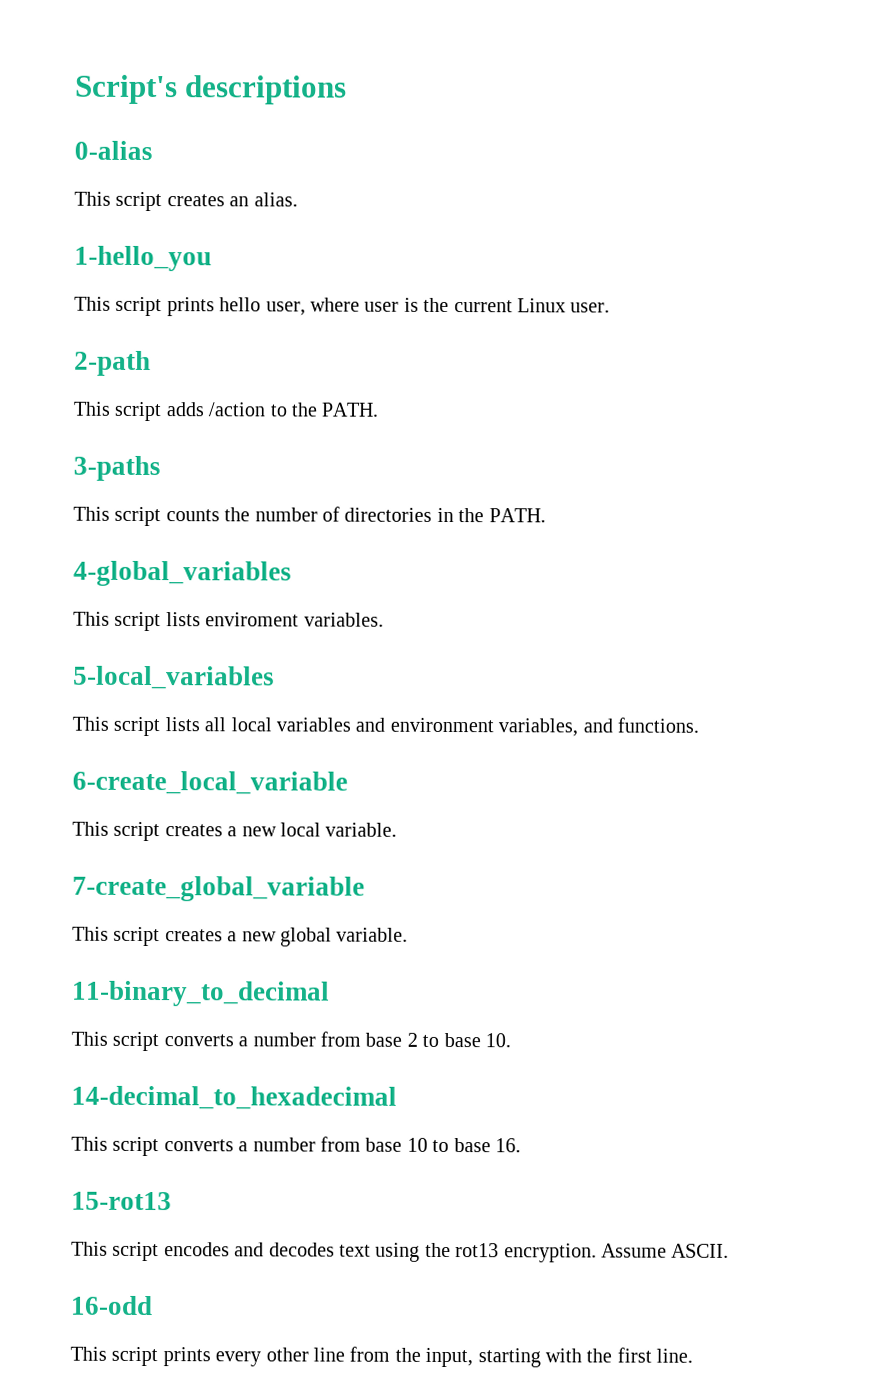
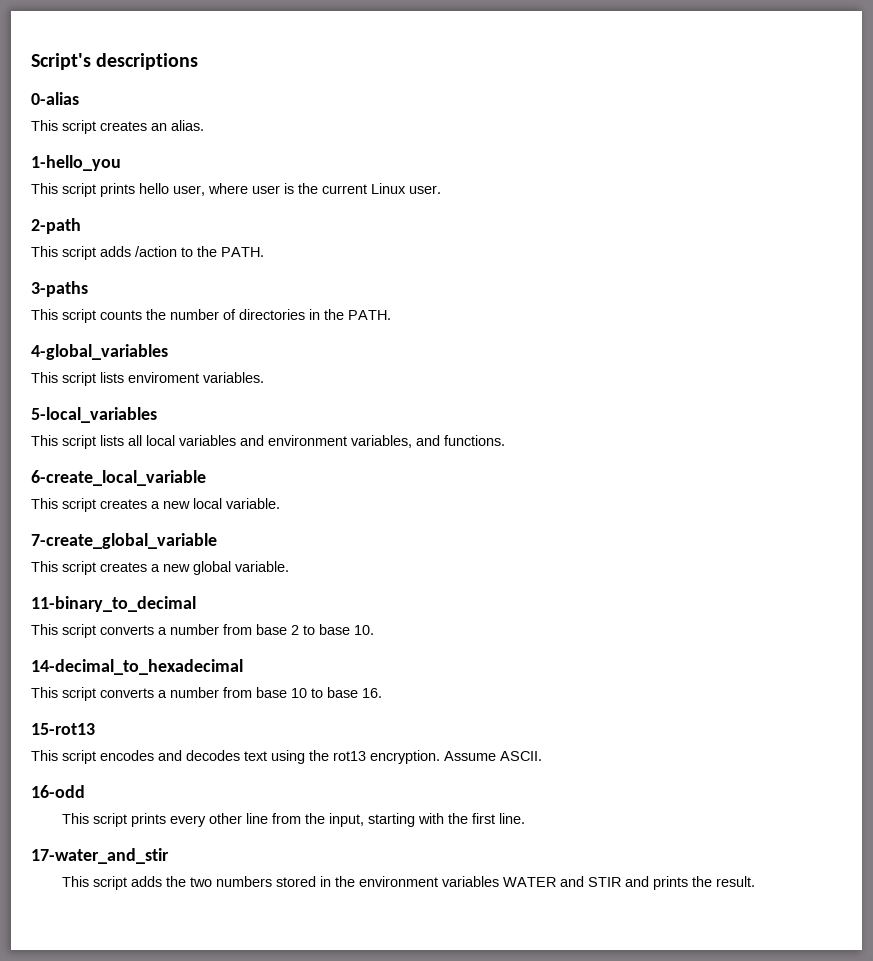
(694, 1355) none -> [31,848,169,864] [61,876,755,890] // 17-water_and_stir // This script adds the two numbers stored in the environment variables WATER and STIR and prints the result.

